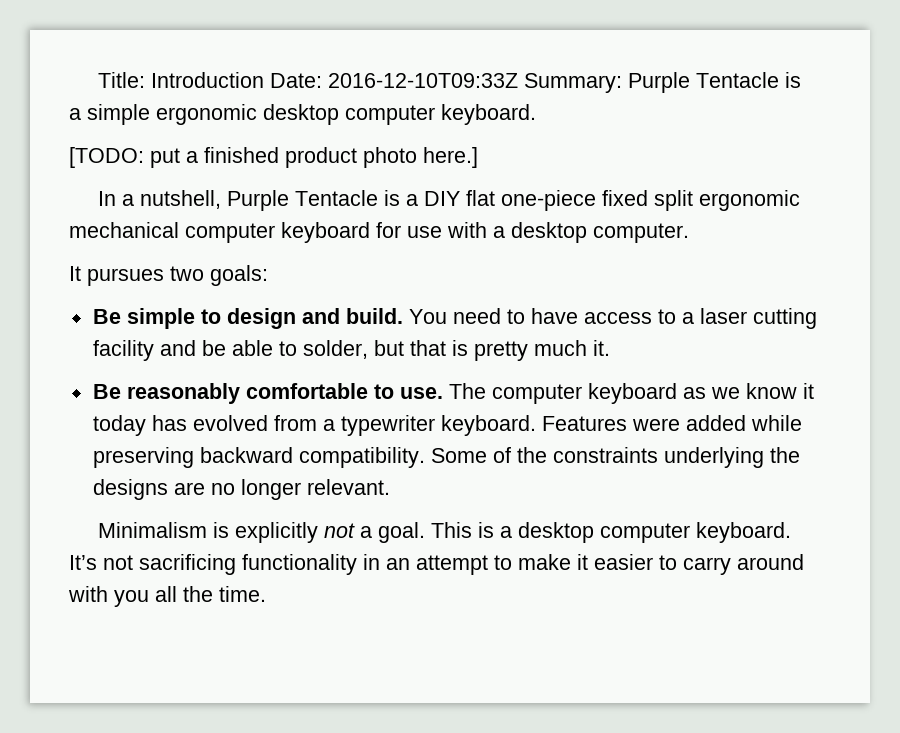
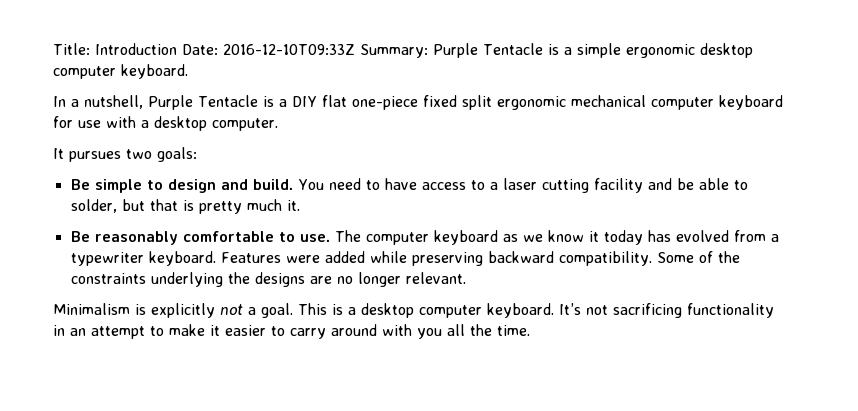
[69,147,478,168] // [TODO: put a finished product photo here.] -> (188, 71) none

